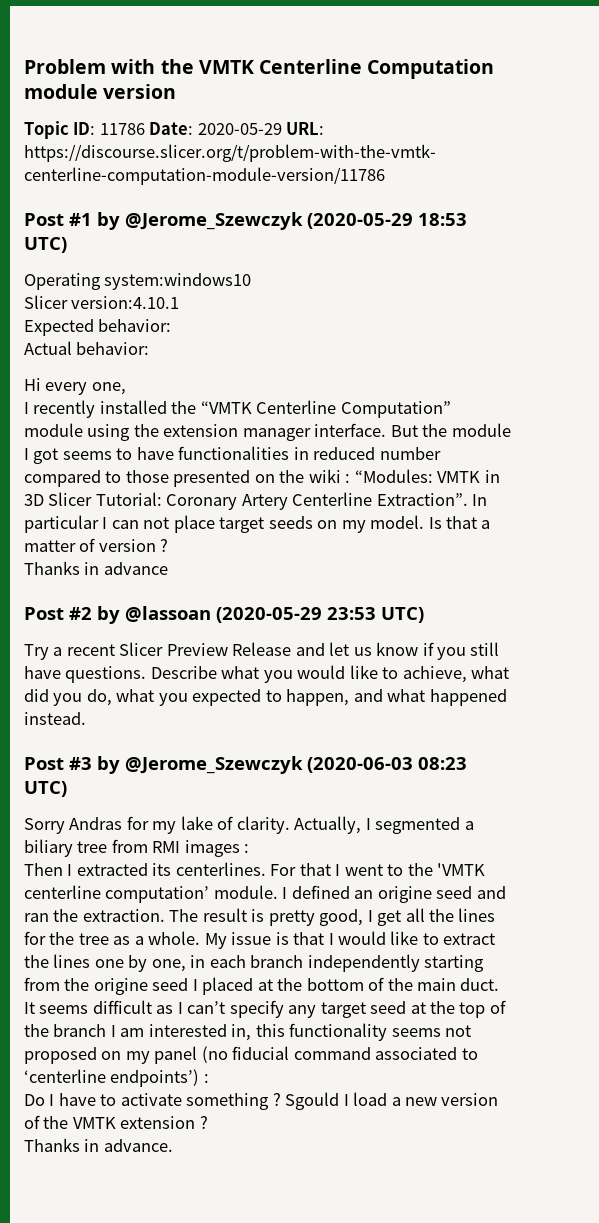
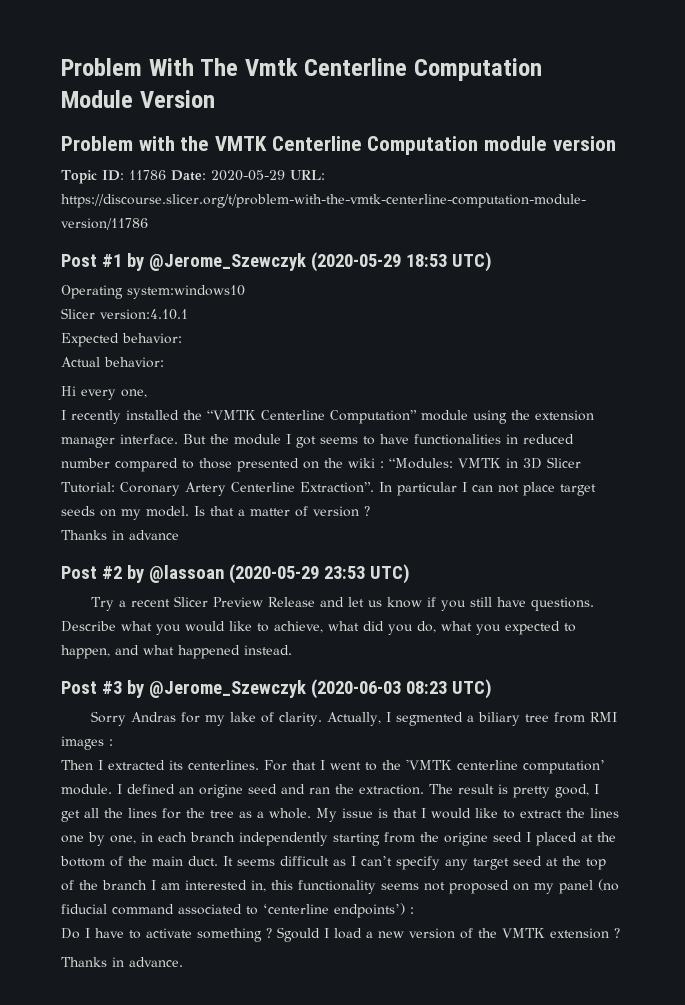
[24,59,106,74] Problem -> [61,58,543,81] [61,90,215,108] [61,136,133,151] Problem With The Vmtk Centerline Computation Module Version // Problem

